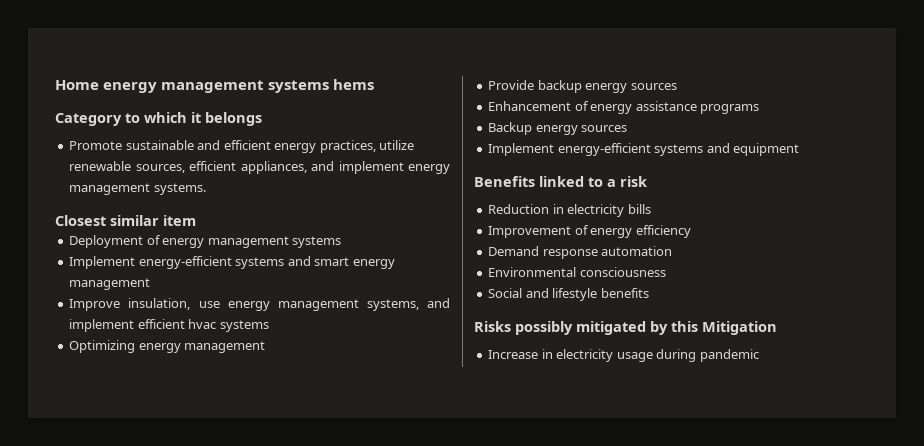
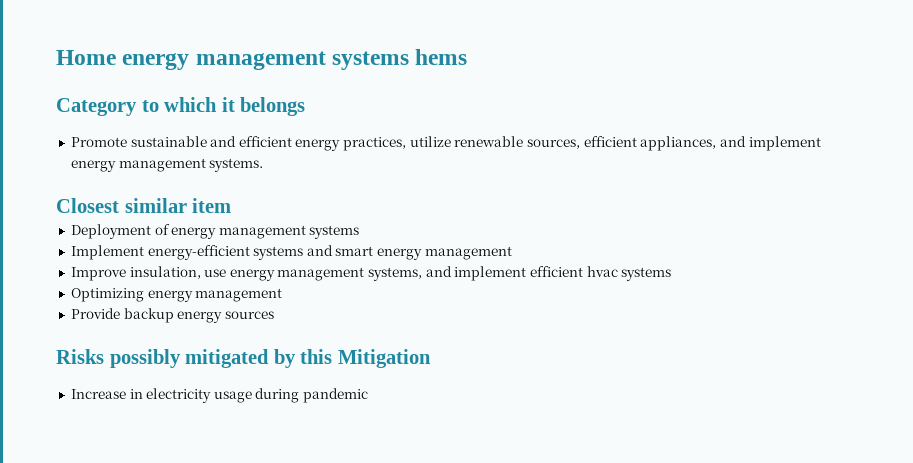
[488,101,760,114] [488,122,628,135] [488,143,800,156] [474,176,647,187] [488,204,651,217] [488,225,691,238] [488,246,673,259] [488,267,666,277] [488,288,649,301] // Enhancement of energy assistance programs // Backup energy sources // Implement energy-efficient systems and equipment // Benefits linked to a risk // Reduction in electricity bills // Improvement of energy efficiency // Demand response automation // Environmental consciousness // Social and lifestyle benefits -> (274, 315) none

